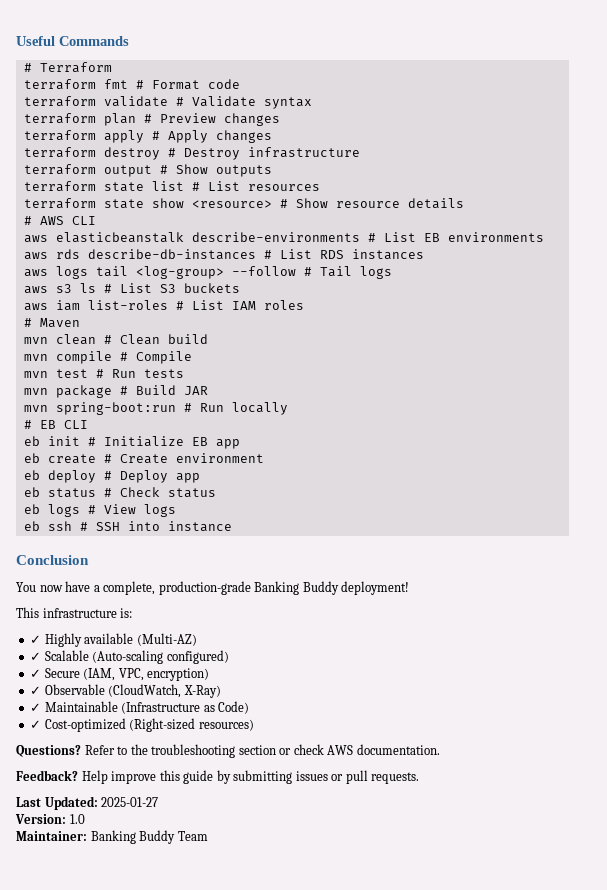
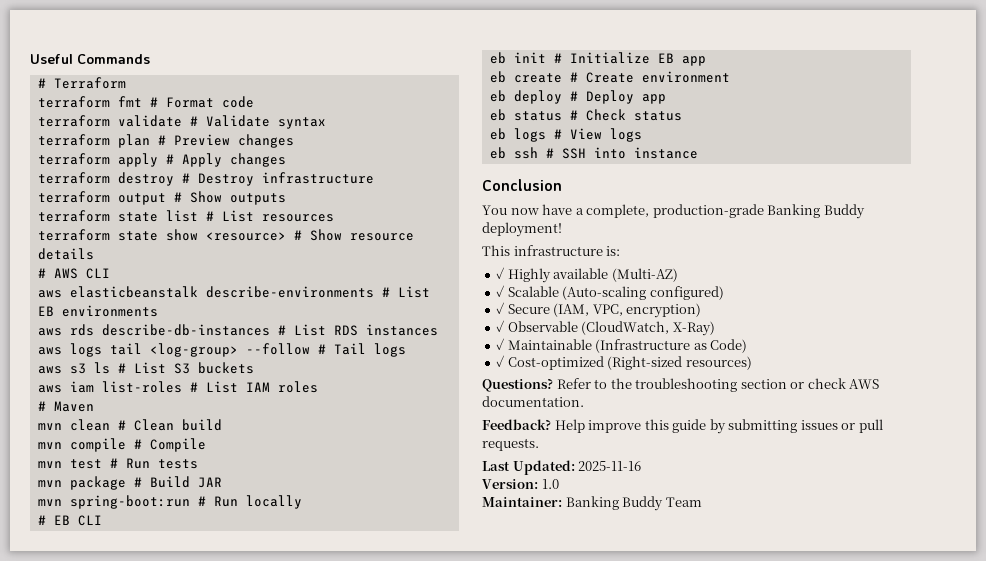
[101,797,159,807] 2025-01-27 -> [578,461,642,471] 2025-11-16

